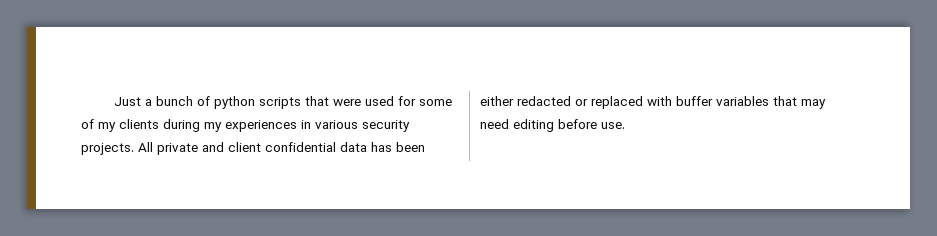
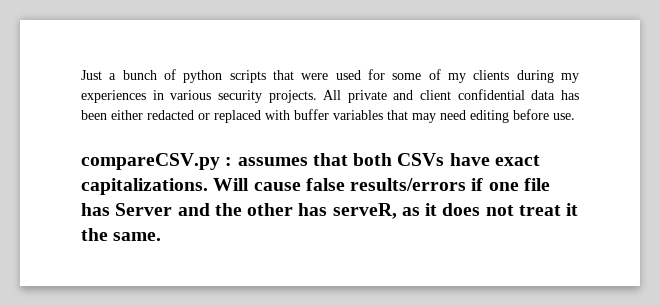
(625, 125) none -> [81,153,540,170] [81,178,550,195] [81,203,579,219] [81,228,162,241] // compareCSV.py : assumes that both CSVs have exact capitalizations. Will cause false results/errors if one file has Server and the other has serveR, as it does not treat it the same.

